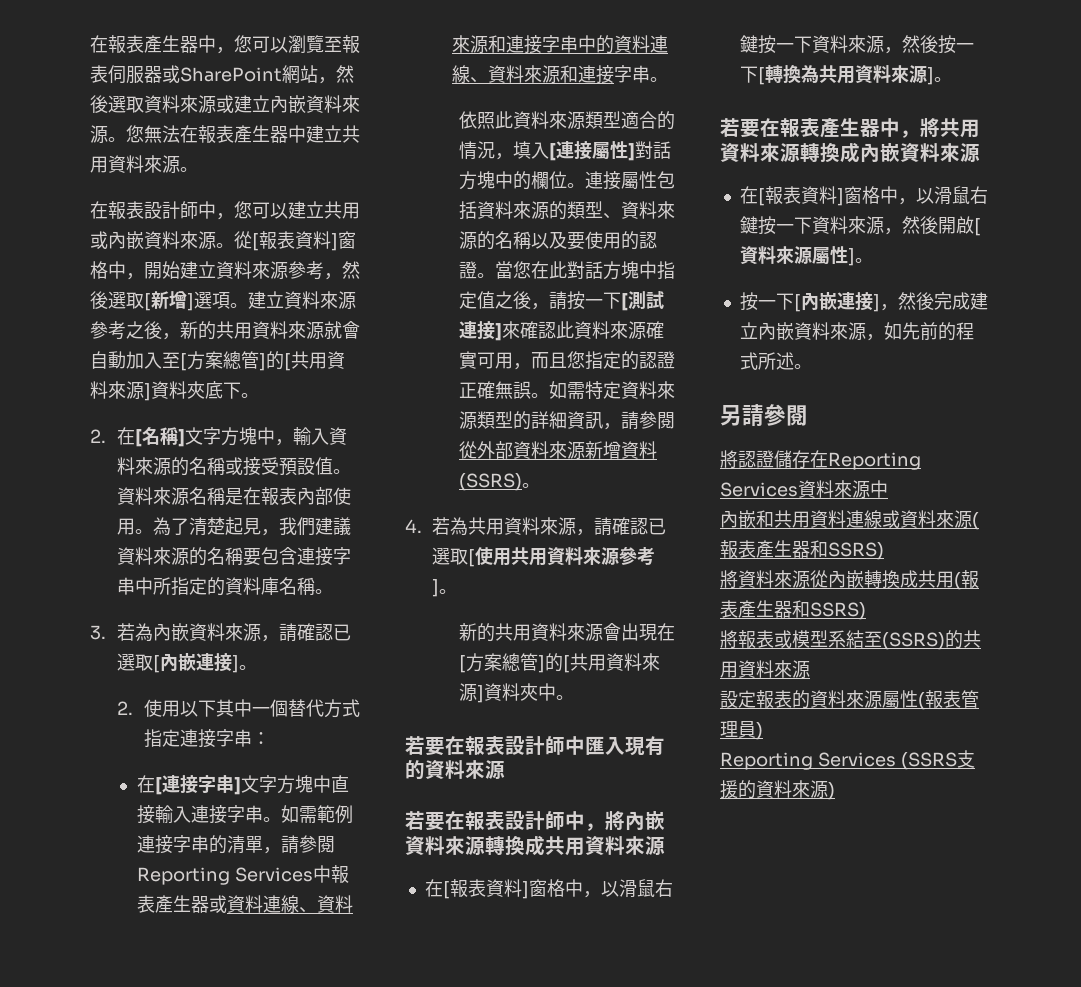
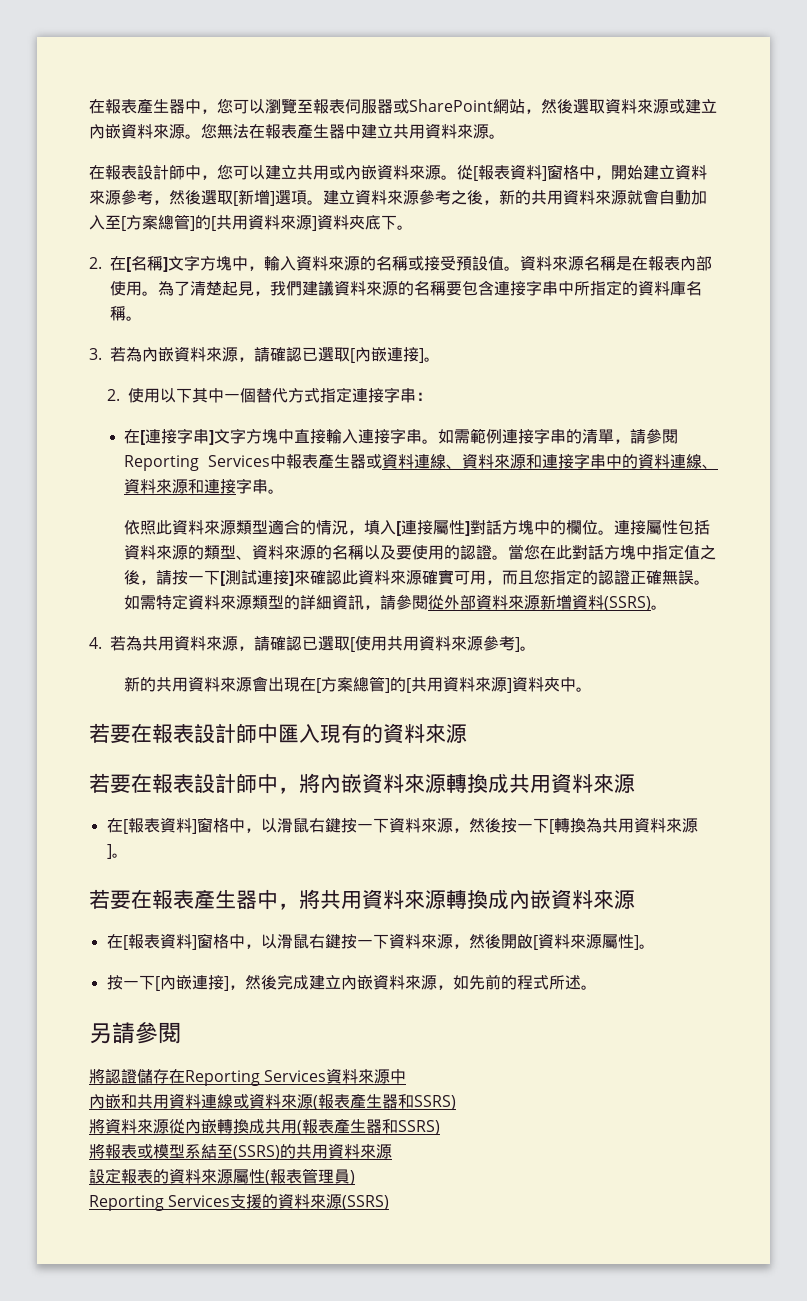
[900,752,957,770] (SSRS -> (231, 1201) none
[828,782,835,800] ) -> [342,1195,390,1210] (SSRS)

